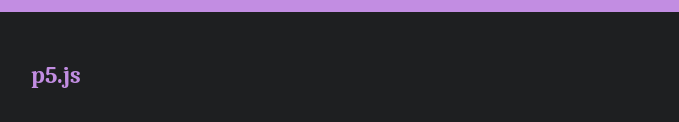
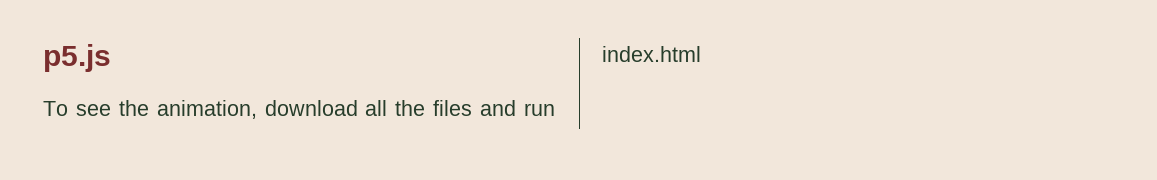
(81, 77) none -> [43,100,556,119] [602,46,701,62] // To see the animation, download all the files and run index.html

